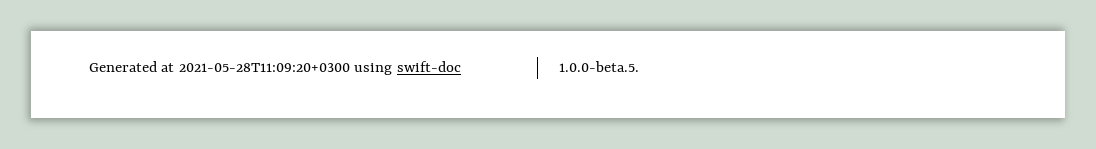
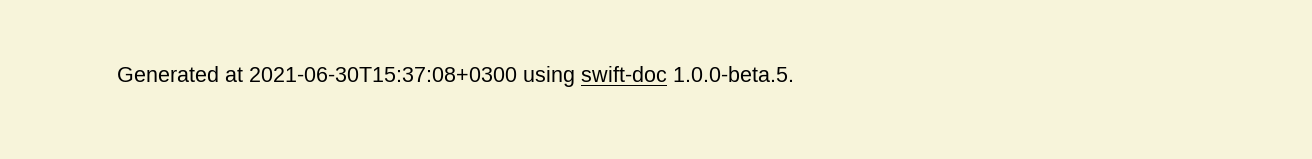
[178,63,350,72] 2021-05-28T11:09:20+0300 -> [249,67,517,82] 2021-06-30T15:37:08+0300

